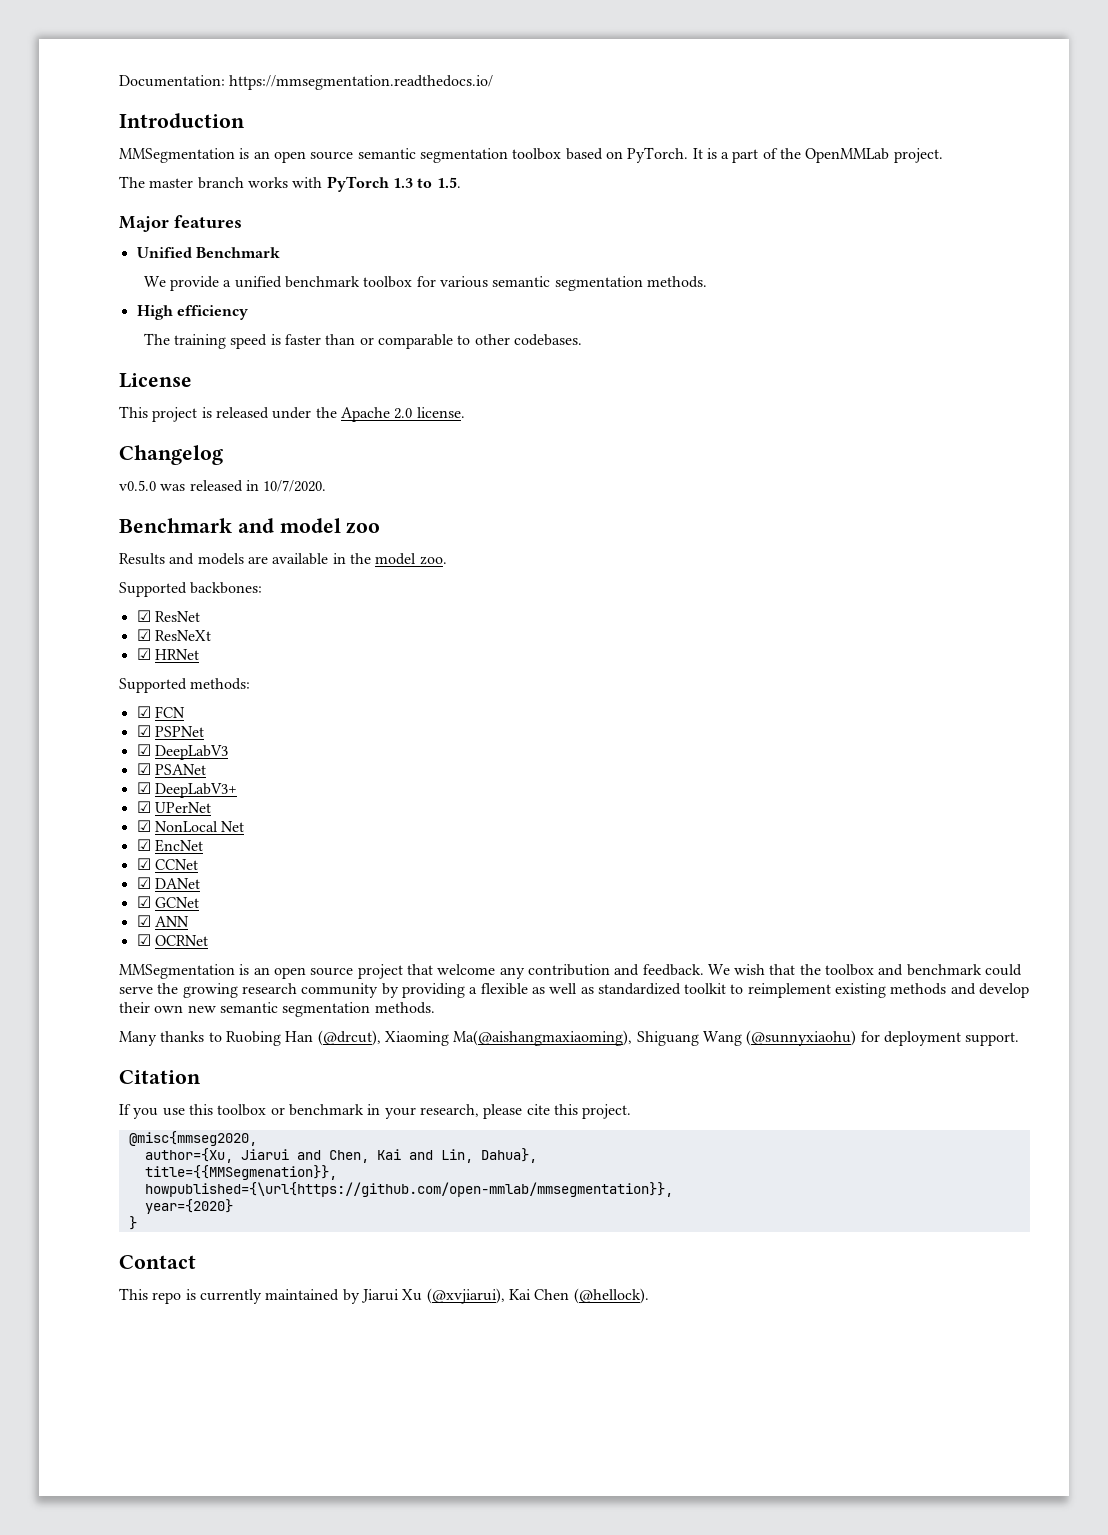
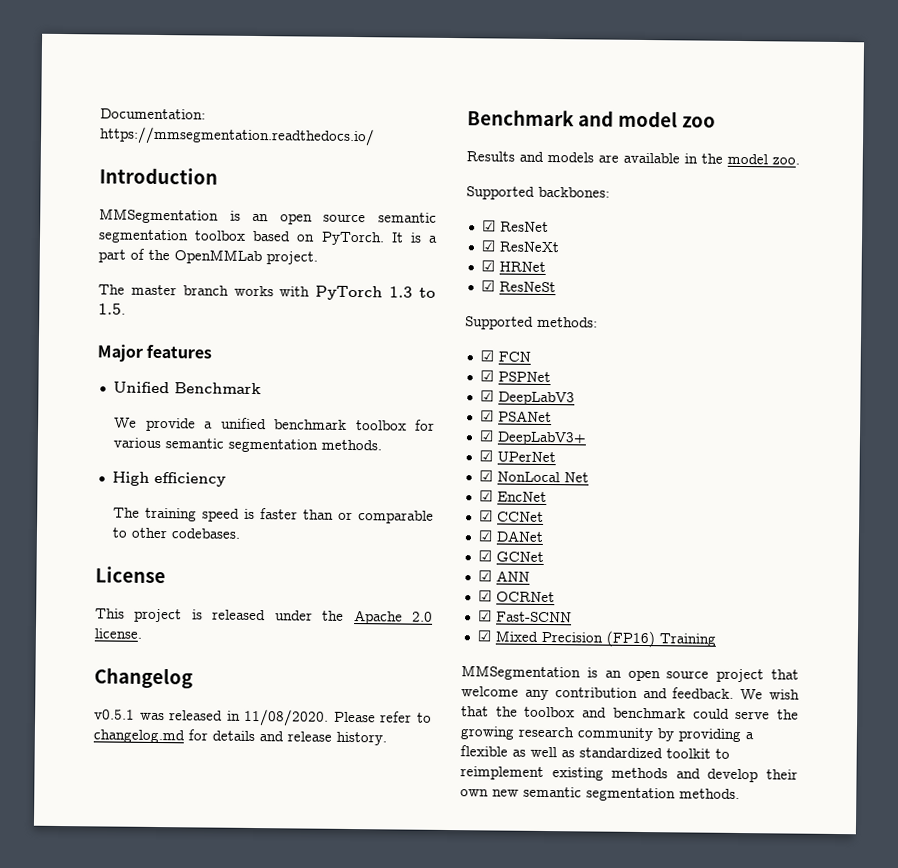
[119,480,156,491] v0.5.0 -> [94,709,135,720] v0.5.1
[263,480,327,492] 10/7/2020. -> [243,708,432,727] [93,729,387,746] 11/08/2020. Please refer to changelog.md for details and release history.
(199, 654) none -> [480,280,556,293] // ☑ ResNeSt
(208, 940) none -> [477,610,572,623] [476,630,716,648] // ☑ Fast-SCNN // ☑ Mixed Precision (FP16) Training
[119,1030,1020,1046] [119,1070,201,1084] [119,1104,632,1119] [128,1131,257,1146] [144,1148,537,1163] [144,1165,337,1180] [144,1182,673,1197] [144,1199,233,1214] [128,1216,137,1230] [119,1255,196,1269] [119,1288,649,1304] // Many thanks to Ruobing Han (@drcut), Xiaoming Ma(@aishangmaxiaoming), Shiguang Wang (@sunnyxiaohu) for deployment support. // Citation // If you use this toolbox or benchmark in your research, please cite this project. // @misc{mmseg2020, // author={Xu, Jiarui and Chen, Kai and Lin, Dahua}, // title={{MMSegmenation}}, // howpublished={\url{https://github.com/open-mmlab/mmsegmentation}}, // year={2020} // } // Contact // This repo is currently maintained by Jiarui Xu (@xvjiarui), Kai Chen (@hellock). -> (740, 794) none

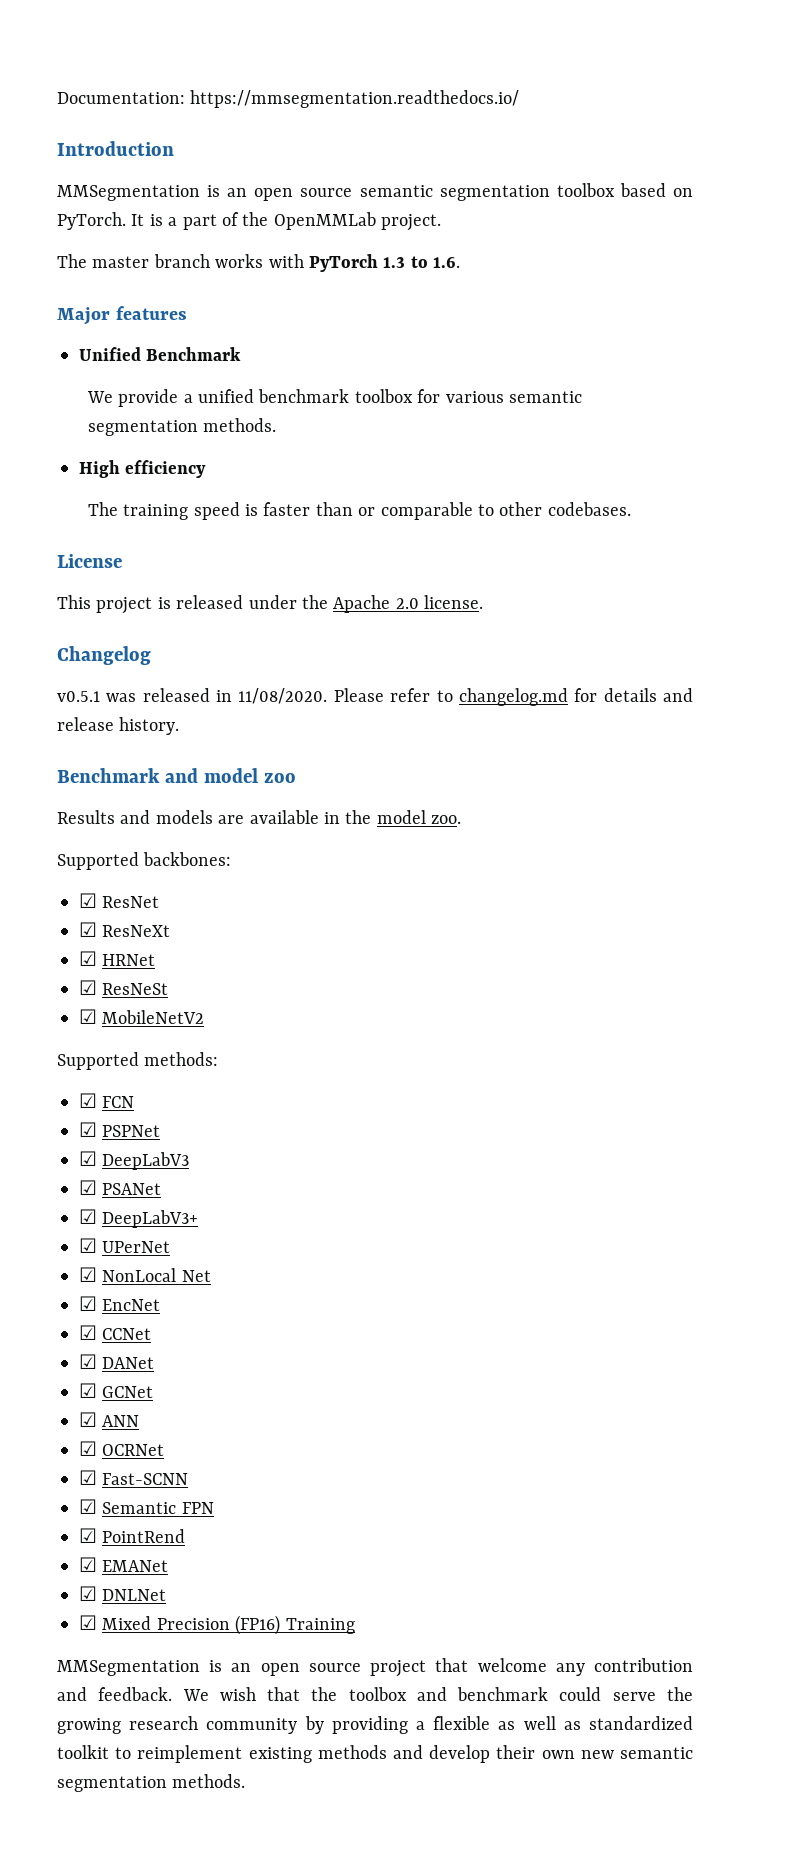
[98,303,126,315] 1.5. -> [433,257,461,268] 1.6.
(556, 287) none -> [79,1009,205,1024] // ☑ MobileNetV2
(572, 617) none -> [79,1499,214,1514] [79,1528,186,1543] [79,1557,169,1572] [79,1586,167,1601] // ☑ Semantic FPN // ☑ PointRend // ☑ EMANet // ☑ DNLNet

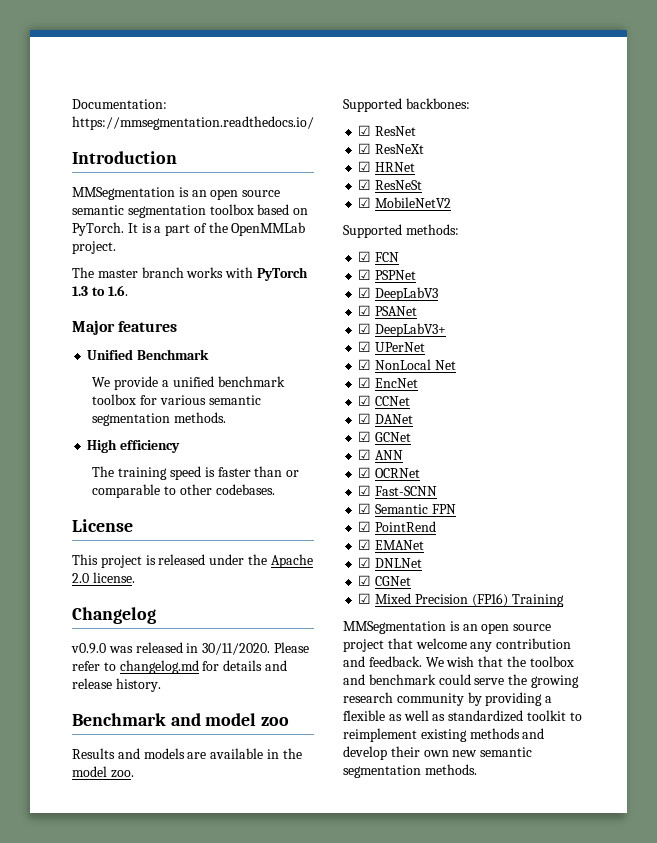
[57,691,100,702] v0.5.1 -> [71,643,106,654] v0.9.0
[238,688,328,704] 11/08/2020. -> [202,643,271,655] 30/11/2020.
(167, 1595) none -> [358,575,412,586] // ☑ CGNet

